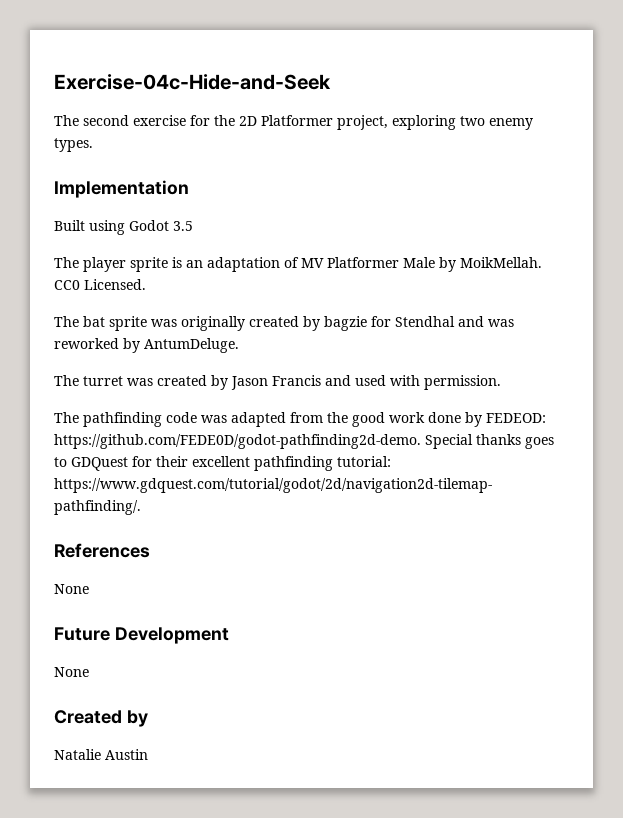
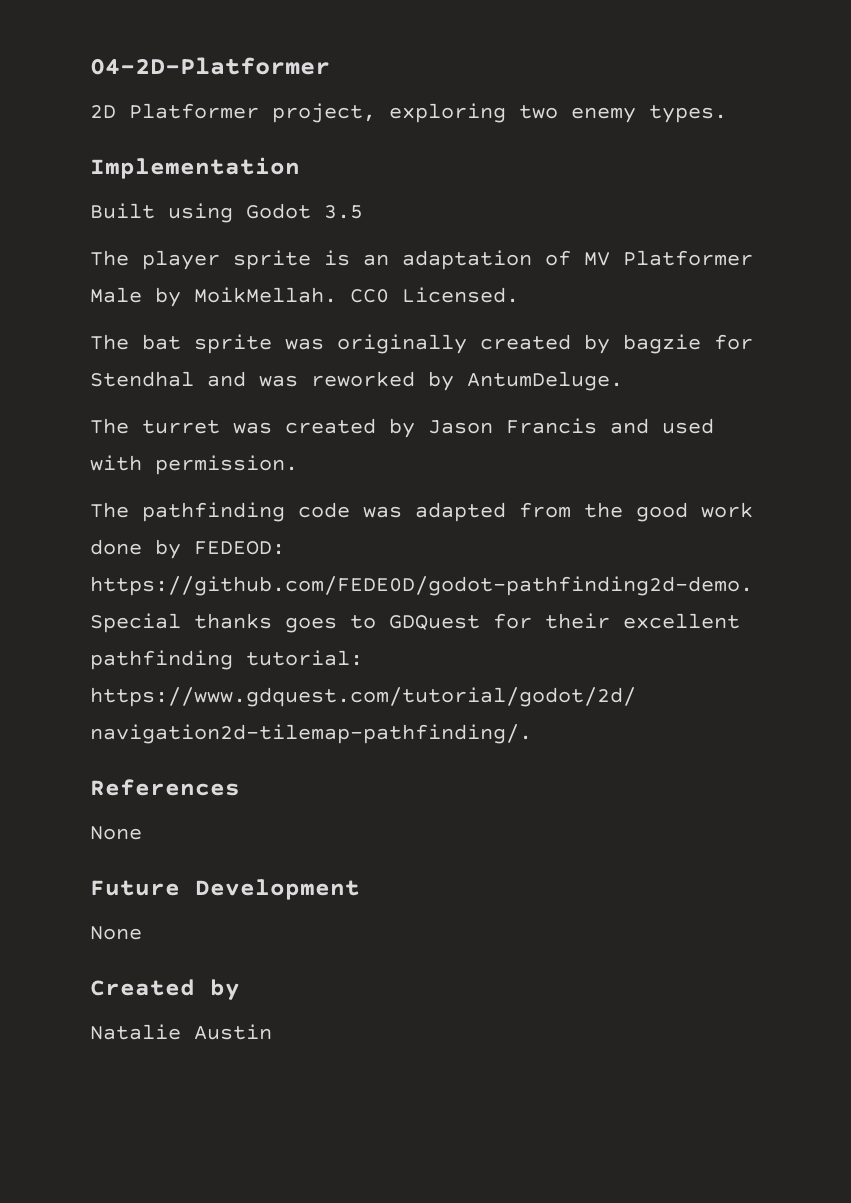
[54,74,331,90] [54,115,235,126] Exercise-04c-Hide-and-Seek // The second exercise for the -> [90,57,330,75] 04-2D-Platformer //

